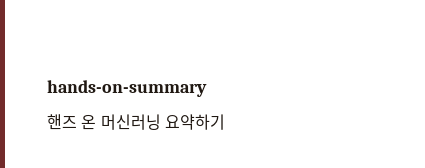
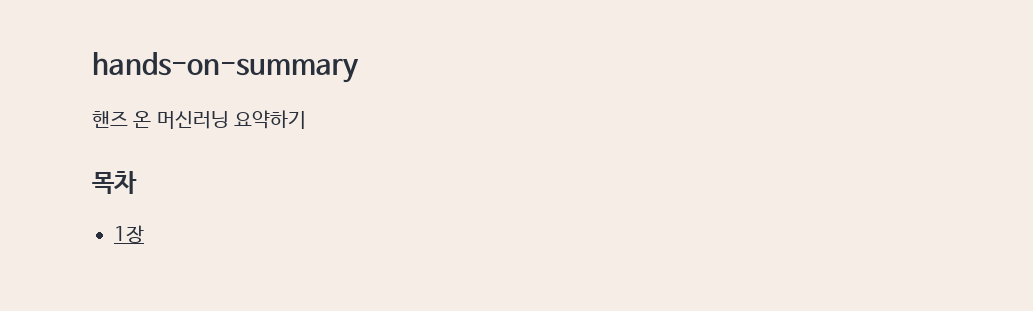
(225, 122) none -> [92,171,137,194] [114,225,144,243] // 목차 // 1장

